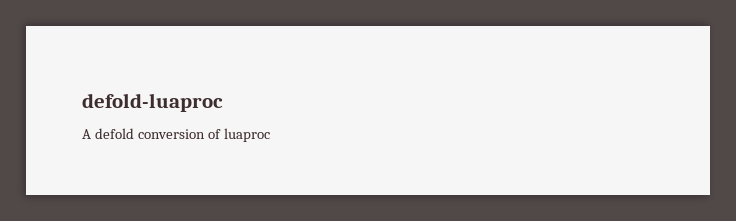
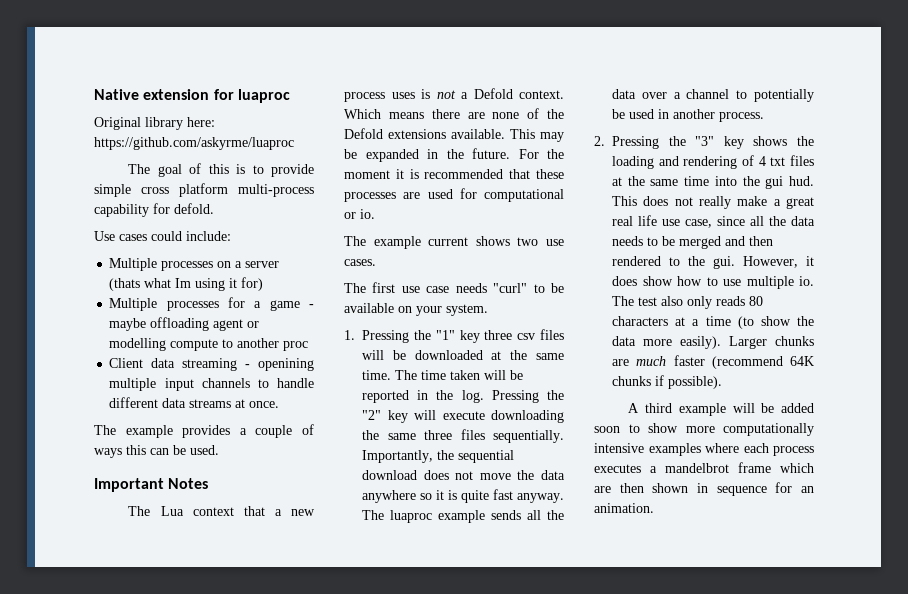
[82,93,223,112] [82,128,270,142] defold-luaproc // A defold conversion of luaproc -> [94,89,290,103] [94,117,215,130] [94,137,294,150] [128,163,314,177] [94,183,314,197] [94,203,214,217] [94,231,231,241] [109,258,280,271] [109,277,264,291] [109,297,314,311] [109,317,260,331] [109,338,309,351] [109,358,314,371] [109,378,314,391] [109,397,280,408] [94,424,314,438] [94,445,219,458] [94,478,209,492] [128,506,315,516] [344,88,564,102] [344,108,564,119] [344,128,564,142] [344,148,564,162] [344,169,564,179] [344,188,564,202] [344,209,375,219] [344,236,564,249] [344,259,376,266] [344,282,564,293] [344,303,488,316] [344,329,564,343] [362,350,564,360] [362,370,523,380] [362,390,564,403] [362,410,564,423] [362,429,564,443] [362,450,514,463] [362,470,565,480] [362,489,564,503] [362,510,564,523] [612,89,814,102] [612,109,764,122] [594,136,814,149] [612,155,814,169] [612,176,814,189] [612,196,814,209] [612,215,815,228] [612,236,773,249] [612,256,814,269] [612,276,814,289] [612,296,763,309] [612,316,814,329] [612,336,814,349] [612,355,814,369] [612,375,722,389] [628,403,814,416] [594,423,814,436] [594,443,814,456] [594,462,814,473] [594,482,814,496] [594,503,654,513] Native extension for luaproc // Original library here: https://github.com/askyrme/luaproc // The goal of this is to provide simple cross platform multi-process capability for defold. // Use cases could include: // Multiple processes on a server (thats what Im using it for) // Multiple processes for a game - maybe offloading agent or modelling compute to another proc // Client data streaming - openining multiple input channels to handle different data streams at once. // The example provides a couple of ways this can be used. // Important Notes // The Lua context that a new process uses is not a Defold context. Which means there are none of the Defold extensions available. This may be expanded in the future. For the moment it is recommended that these processes are used for computational or io. // The example current shows two use cases. // The first use case needs "curl" to be available on your system. // 1. Pressing the "1" key three csv files will be downloaded at the same time. The time taken will be reported in the log. Pressing the "2" key will execute downloading the same three files sequentially. Importantly, the sequential download does not move the data anywhere so it is quite fast anyway. The luaproc example sends all the data over a channel to potentially be used in another process. // 2. Pressing the "3" key shows the loading and rendering of 4 txt files at the same time into the gui hud. This does not really make a great real life use case, since all the data needs to be merged and then rendered to the gui. However, it does show how to use multiple io. The test also only reads 80 characters at a time (to show the data more easily). Larger chunks are much faster (recommend 64K chunks if possible). // A third example will be added soon to show more computationally intensive examples where each process executes a mandelbrot frame which are then shown in sequence for an animation.

